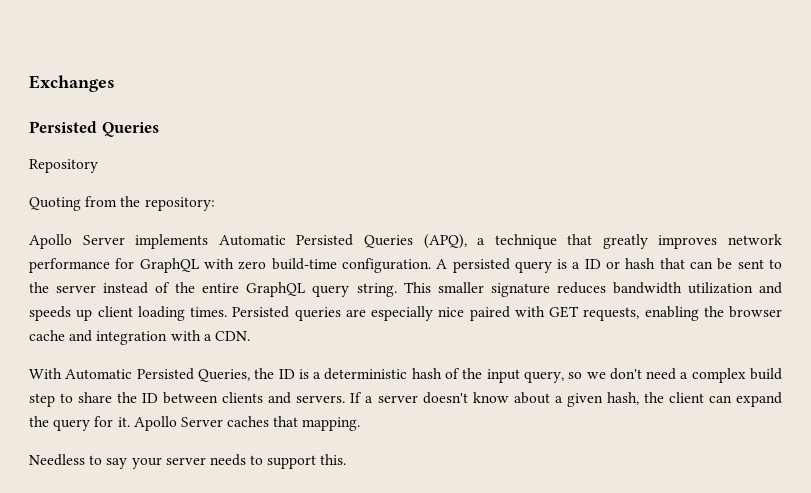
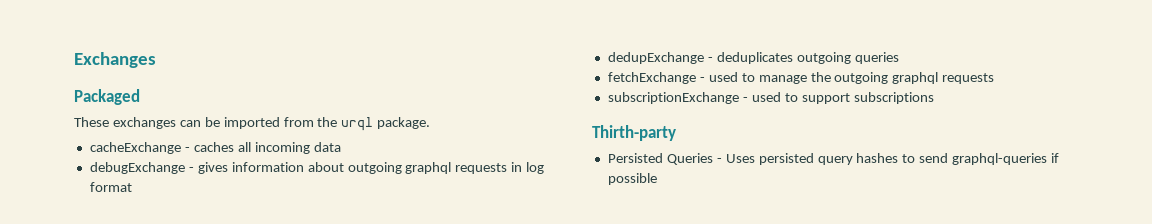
[29,121,159,137] [29,159,98,173] [29,196,215,211] [29,234,782,249] [29,258,782,273] [29,282,782,297] [29,306,782,321] [29,330,250,345] [29,368,782,383] [29,392,782,407] [29,416,361,431] [29,454,347,469] Persisted Queries // Repository // Quoting from the repository: // Apollo Server implements Automatic Persisted Queries (APQ), a technique that greatly improves network performance for GraphQL with zero build-time configuration. A persisted query is a ID or hash that can be sent to the server instead of the entire GraphQL query string. This smaller signature reduces bandwidth utilization and speeds up client loading times. Persisted queries are especially nice paired with GET requests, enabling the browser cache and integration with a CDN. // With Automatic Persisted Queries, the ID is a deterministic hash of the input query, so we don't need a complex build step to share the ID between clients and servers. If a server doesn't know about a given hash, the client can expand the query for it. Apollo Server caches that mapping. // Needless to say your server needs to support this. -> [74,89,140,105] [74,117,431,131] [89,142,341,154] [89,162,545,174] [89,182,132,192] [607,52,899,64] [607,72,995,84] [607,92,934,104] [592,125,676,141] [607,153,1060,165] [607,173,657,185] Packaged // These exchanges can be imported from the urql package. // cacheExchange - caches all incoming data // debugExchange - gives information about outgoing graphql requests in log format // dedupExchange - deduplicates outgoing queries // fetchExchange - used to manage the outgoing graphql requests // subscriptionExchange - used to support subscriptions // Thirth-party // Persisted Queries - Uses persisted query hashes to send graphql-queries if possible

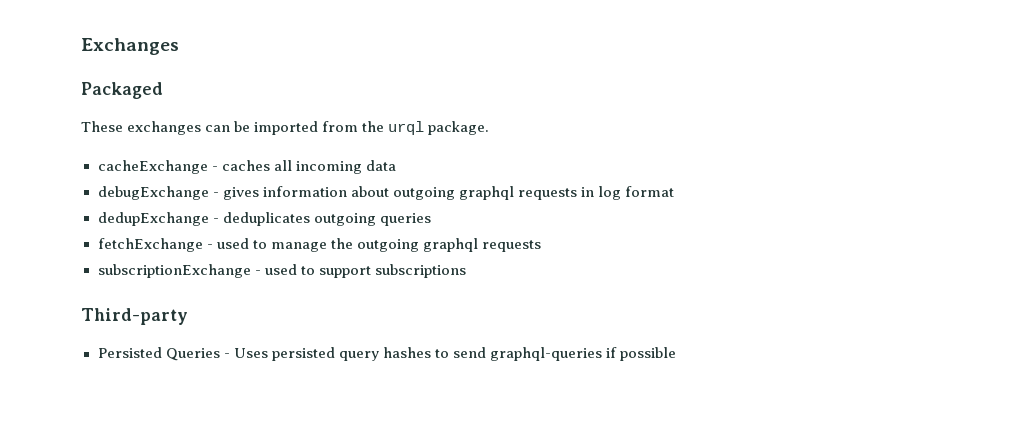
[592,125,676,141] Thirth-party -> [81,308,188,325] Third-party

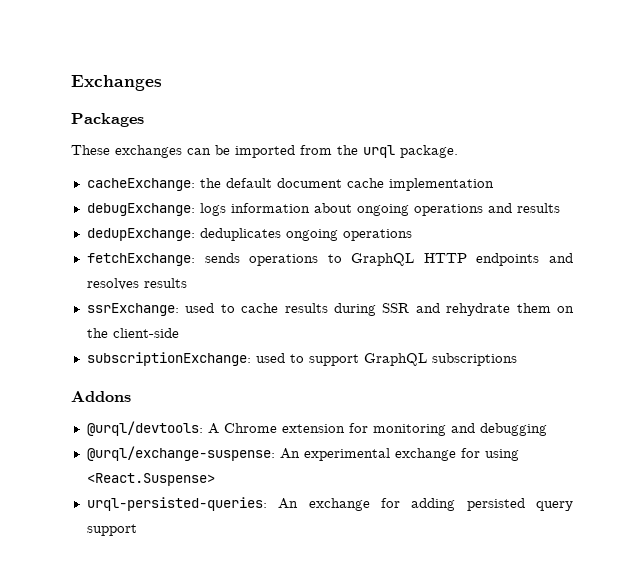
[81,82,163,99] Packaged -> [71,113,144,127] Packages
[97,160,396,174] [97,186,674,200] [97,212,431,226] [97,238,541,252] [97,264,261,278] cacheExchange - caches all incoming data // debugExchange - gives information about outgoing graphql requests in log format // dedupExchange - deduplicates outgoing queries // fetchExchange - used to manage the outgoing graphql requests // subscriptionExchange - -> [86,178,494,191] [86,203,560,216] [86,228,412,241] [86,253,573,266] [86,278,187,290] [86,303,574,316] [86,328,179,338] [86,352,251,366] cacheExchange: the default document cache implementation // debugExchange: logs information about ongoing operations and results // dedupExchange: deduplicates ongoing operations // fetchExchange: sends operations to GraphQL HTTP endpoints and resolves results // ssrExchange: used to cache results during SSR and rehydrate them on the client-side // subscriptionExchange:
(371, 272) none -> [363,353,427,366] GraphQL
[81,308,188,325] [97,347,677,361] Third-party // Persisted Queries - Uses persisted query hashes to send graphql-queries if possible -> [71,391,131,402] [86,421,547,436] [86,446,519,461] [86,473,215,486] [86,497,574,511] [86,524,137,536] Addons // @urql/devtools: A Chrome extension for monitoring and debugging // @urql/exchange-suspense: An experimental exchange for using <React.Suspense> // urql-persisted-queries: An exchange for adding persisted query support

